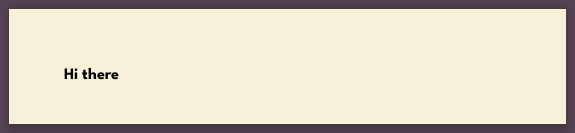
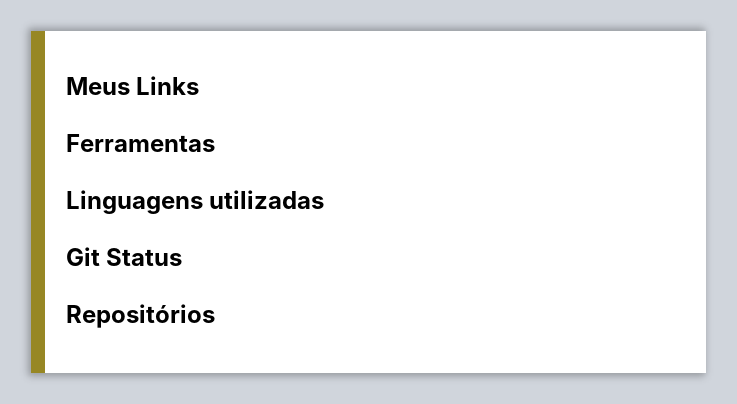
[64,68,120,80] Hi there -> [66,76,200,95] [66,134,215,152] [66,190,325,214] [66,247,183,266] [66,304,215,328] Meus Links // Ferramentas // Linguagens utilizadas // Git Status // Repositórios

